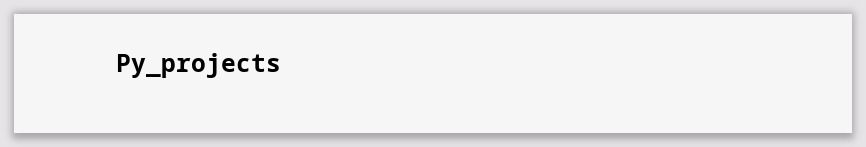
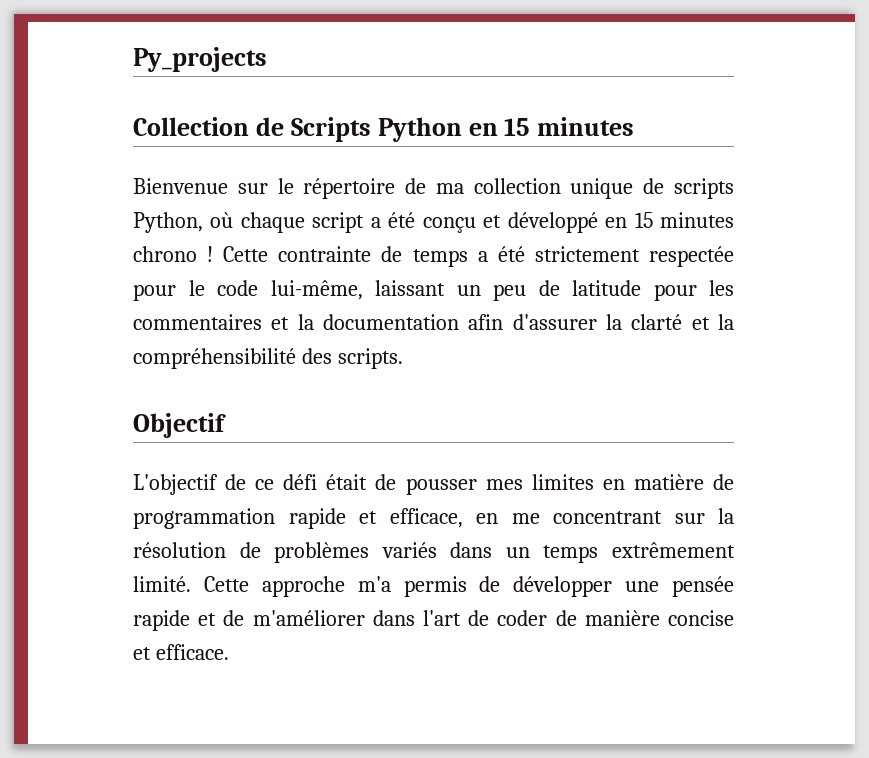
(281, 65) none -> [133,117,635,142] [133,178,734,199] [133,212,734,233] [133,246,734,267] [133,280,734,301] [133,314,734,330] [133,348,403,369] [133,413,226,438] [133,474,734,495] [133,508,734,529] [133,542,735,563] [133,576,734,597] [133,610,734,631] [133,644,229,660] // Collection de Scripts Python en 15 minutes // Bienvenue sur le répertoire de ma collection unique de scripts Python, où chaque script a été conçu et développé en 15 minutes chrono ! Cette contrainte de temps a été strictement respectée pour le code lui-même, laissant un peu de latitude pour les commentaires et la documentation afin d'assurer la clarté et la compréhensibilité des scripts. // Objectif // L'objectif de ce défi était de pousser mes limites en matière de programmation rapide et efficace, en me concentrant sur la résolution de problèmes variés dans un temps extrêmement limité. Cette approche m'a permis de développer une pensée rapide et de m'améliorer dans l'art de coder de manière concise et efficace.

